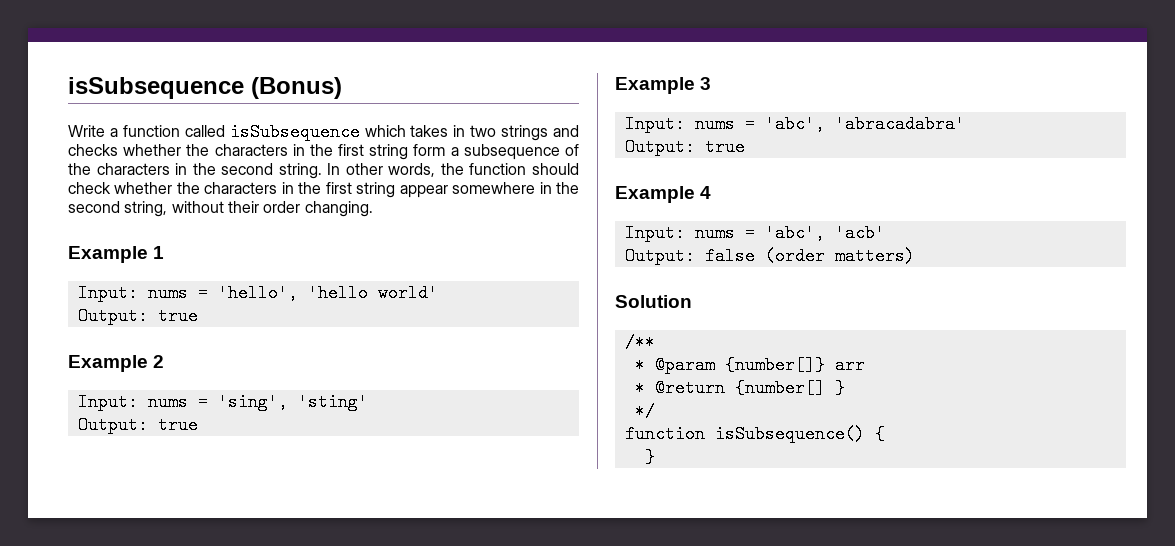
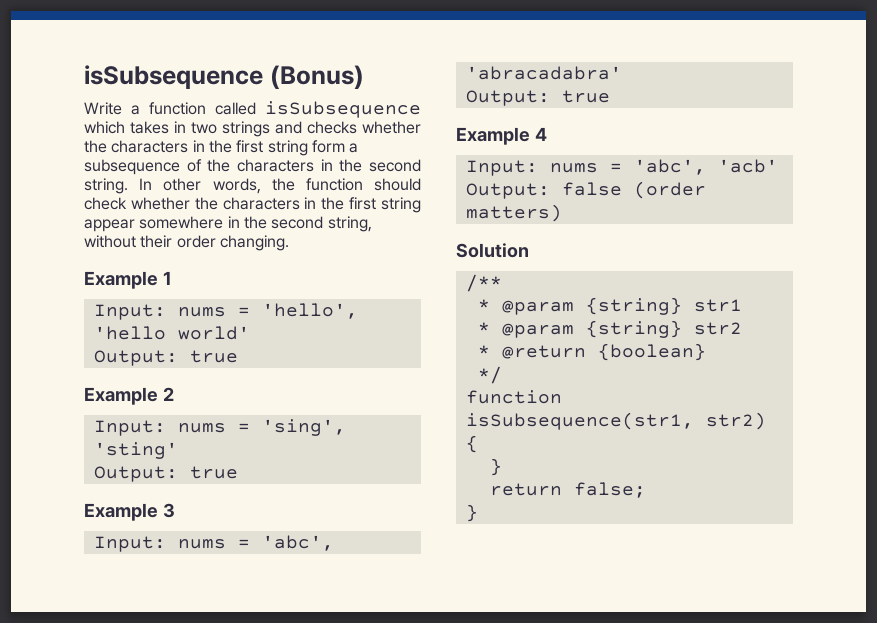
[724,356,865,374] {number[]} arr -> [585,297,742,315] [477,320,742,338] {string} str1 // * @param {string} str2
[734,379,845,397] {number[] } -> [597,343,706,361] {boolean}
[714,425,865,443] isSubsequence() -> [465,412,766,430] isSubsequence(str1, str2)
(655, 457) none -> [489,482,646,498] [465,504,478,522] // return false; // }

